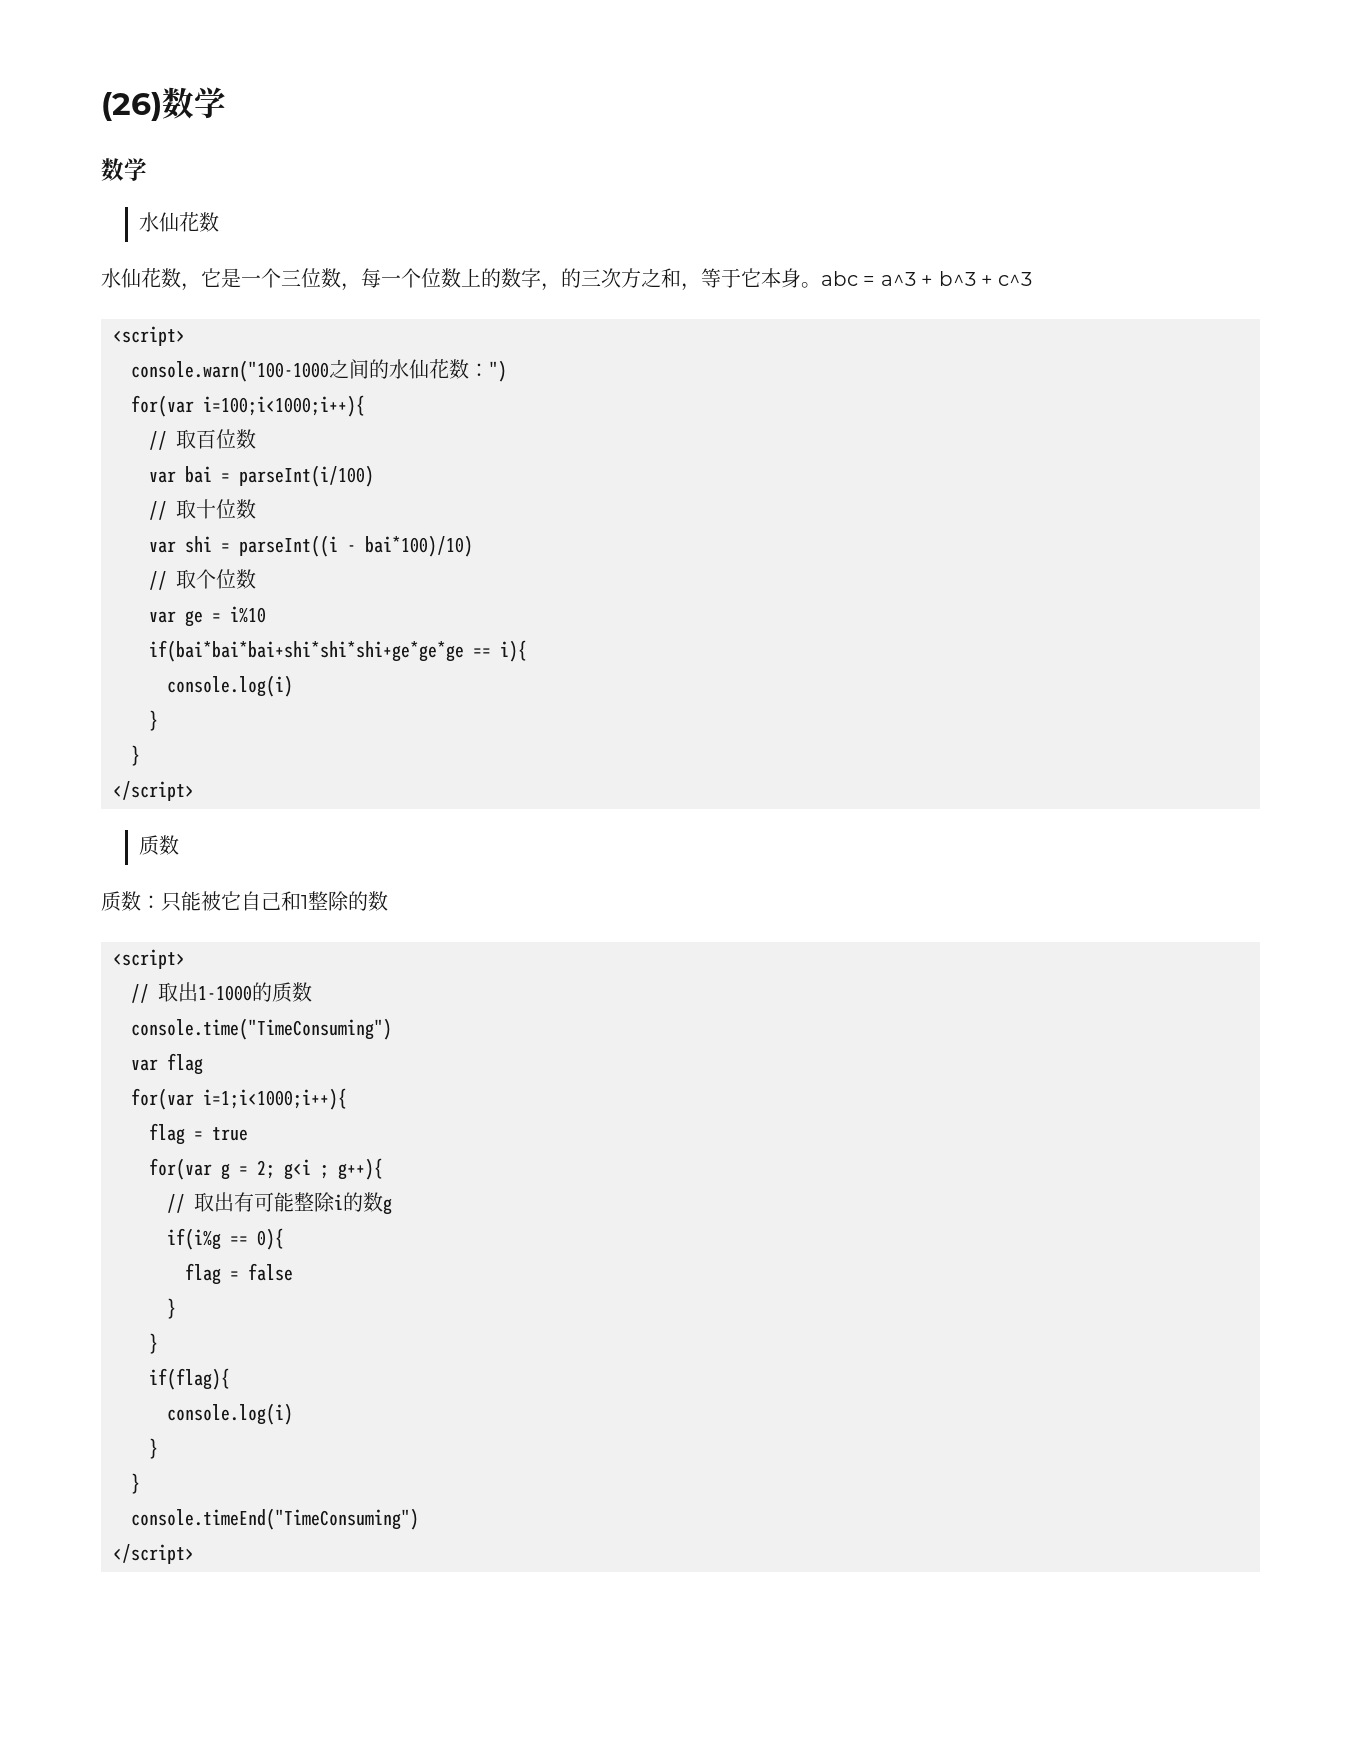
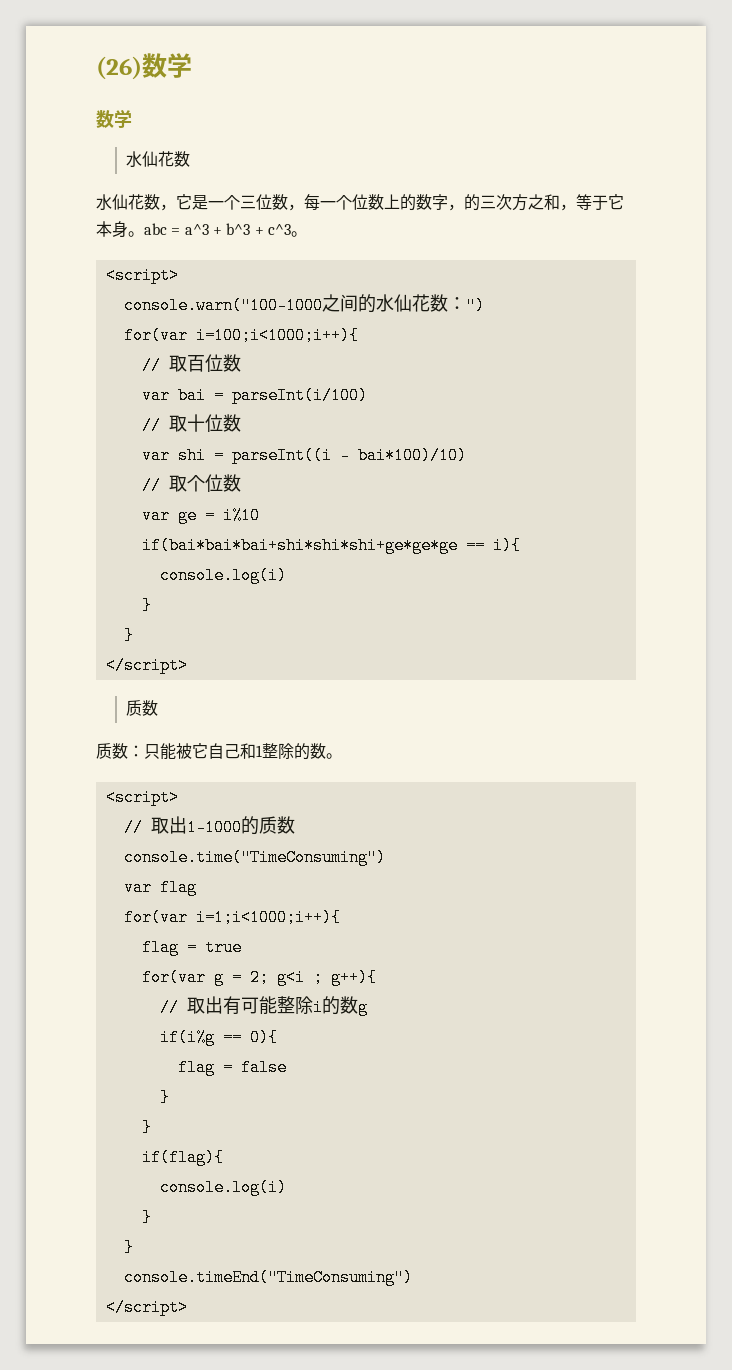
(1033, 279) none -> [290,231,307,237] 。
(388, 901) none -> [326,753,342,759] 。

